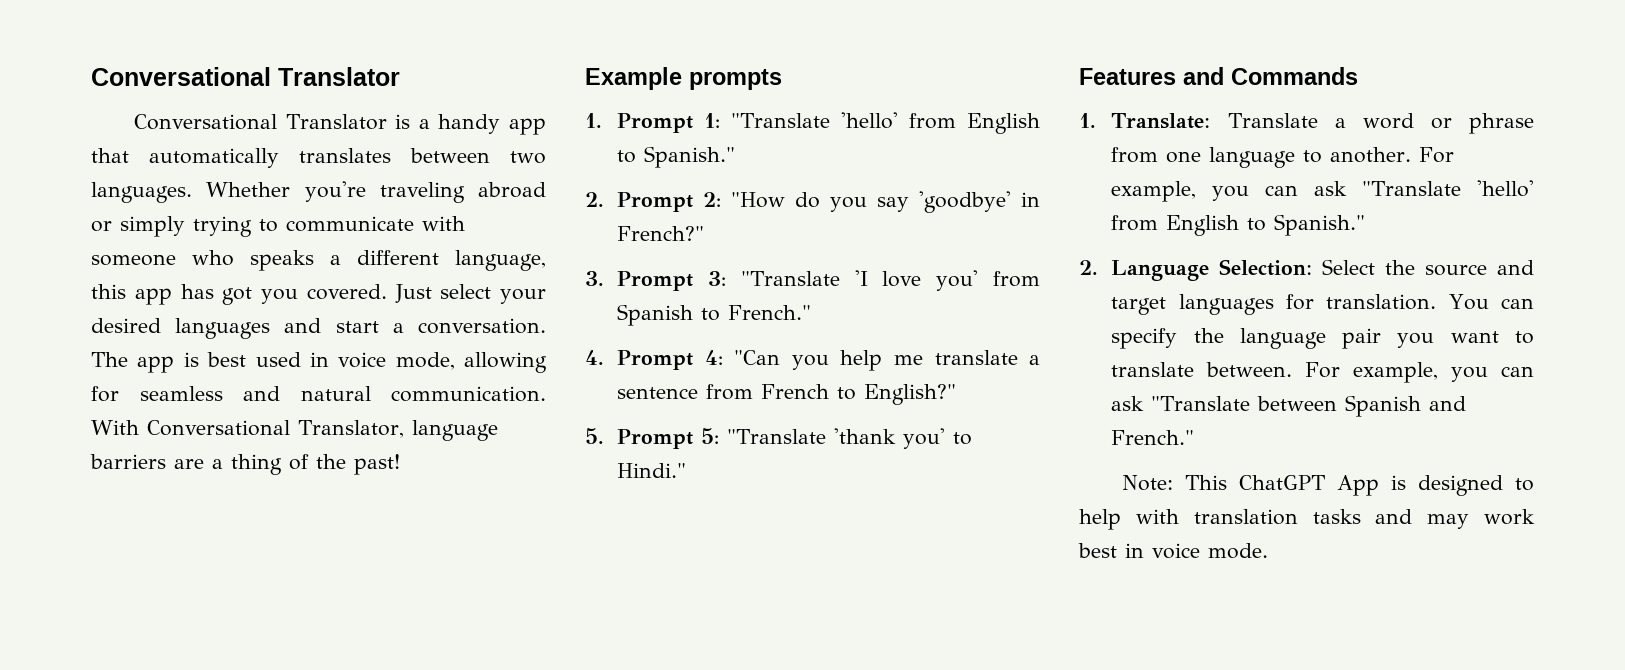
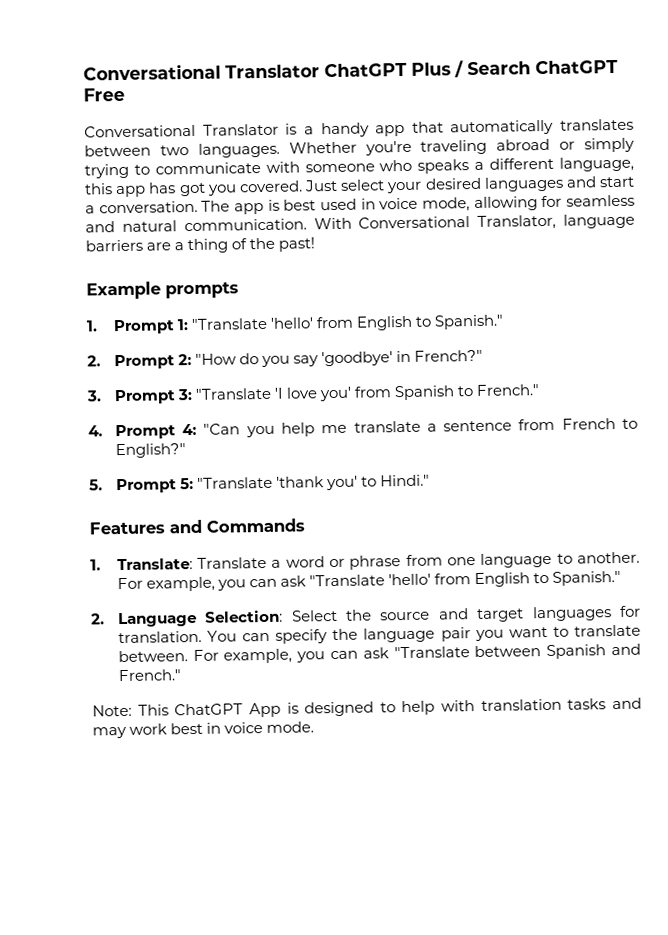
[91,67,400,86] Conversational Translator -> [83,59,618,81] [83,87,125,102] Conversational Translator ChatGPT Plus / Search ChatGPT Free

